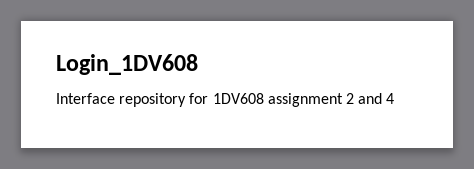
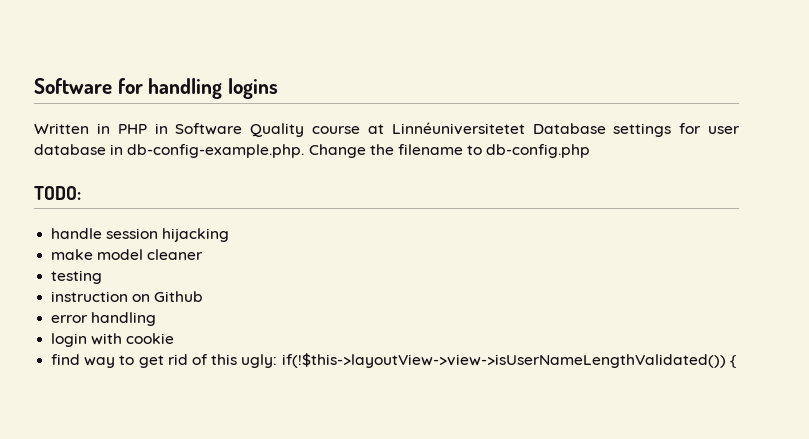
[56,54,198,75] [56,93,395,107] Login_1DV608 // Interface repository for 1DV608 assignment 2 and 4 -> [34,78,279,99] [34,122,741,137] [34,144,591,158] [34,186,81,200] [51,228,230,242] [51,249,204,260] [51,270,103,284] [51,291,204,302] [51,312,157,326] [51,333,175,347] [51,353,736,368] Software for handling logins // Written in PHP in Software Quality course at Linnéuniversitetet Database settings for user database in db-config-example.php. Change the filename to db-config.php // TODO: // handle session hijacking // make model cleaner // testing // instruction on Github // error handling // login with cookie // find way to get rid of this ugly: if(!$this->layoutView->view->isUserNameLengthValidated()) {

